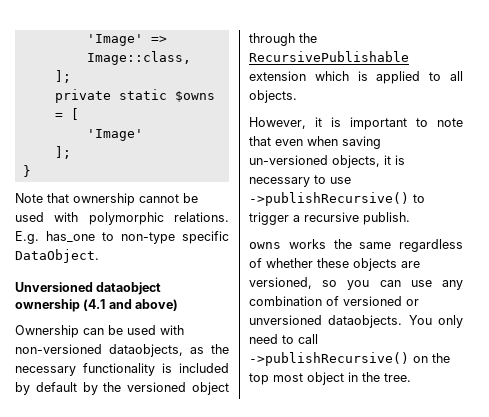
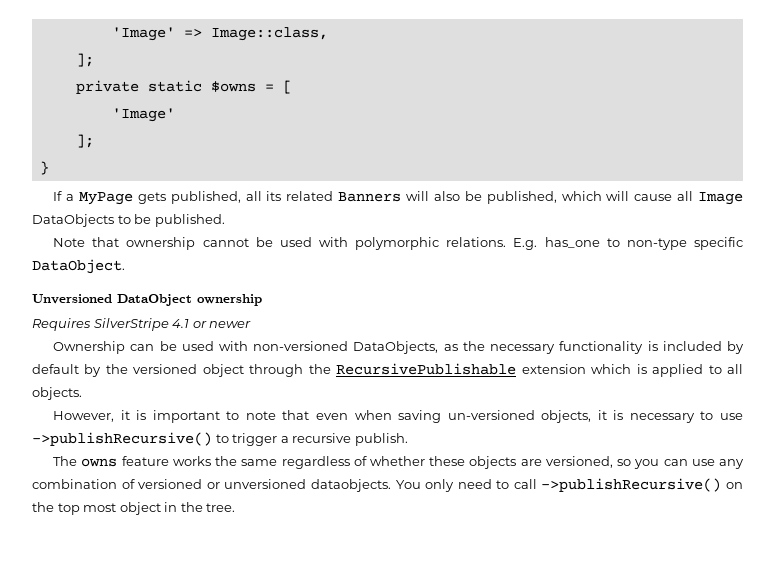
(31, 171) none -> [53,191,743,205] [32,214,225,227] // If a MyPage gets published, all its related Banners will also be published, which will cause all Image DataObjects to be published.
[96,282,162,295] [15,299,179,312] dataobject ownership (4.1 and above) -> [117,294,262,306] [32,318,252,331] DataObject ownership // Requires SilverStripe 4.1 or newer
[109,344,183,357] dataobjects, -> [353,341,439,354] DataObjects,
[249,242,281,249] owns -> [53,456,169,467] The owns feature

